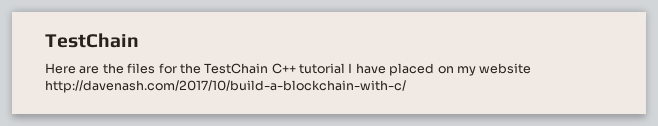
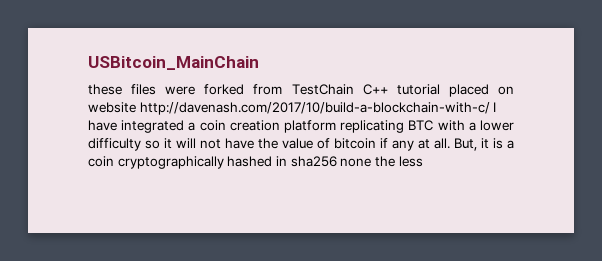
[45,33,139,48] [45,63,532,76] [45,80,406,93] TestChain // Here are the files for the TestChain C++ tutorial I have placed on my website http://davenash.com/2017/10/build-a-blockchain-with-c/ -> [88,56,259,70] [88,84,514,97] [88,102,497,115] [88,120,514,133] [88,138,514,151] [88,156,423,169] USBitcoin_MainChain // these files were forked from TestChain C++ tutorial placed on website http://davenash.com/2017/10/build-a-blockchain-with-c/ I have integrated a coin creation platform replicating BTC with a lower difficulty so it will not have the value of bitcoin if any at all. But, it is a coin cryptographically hashed in sha256 none the less

